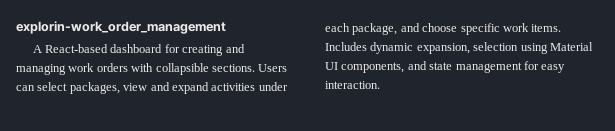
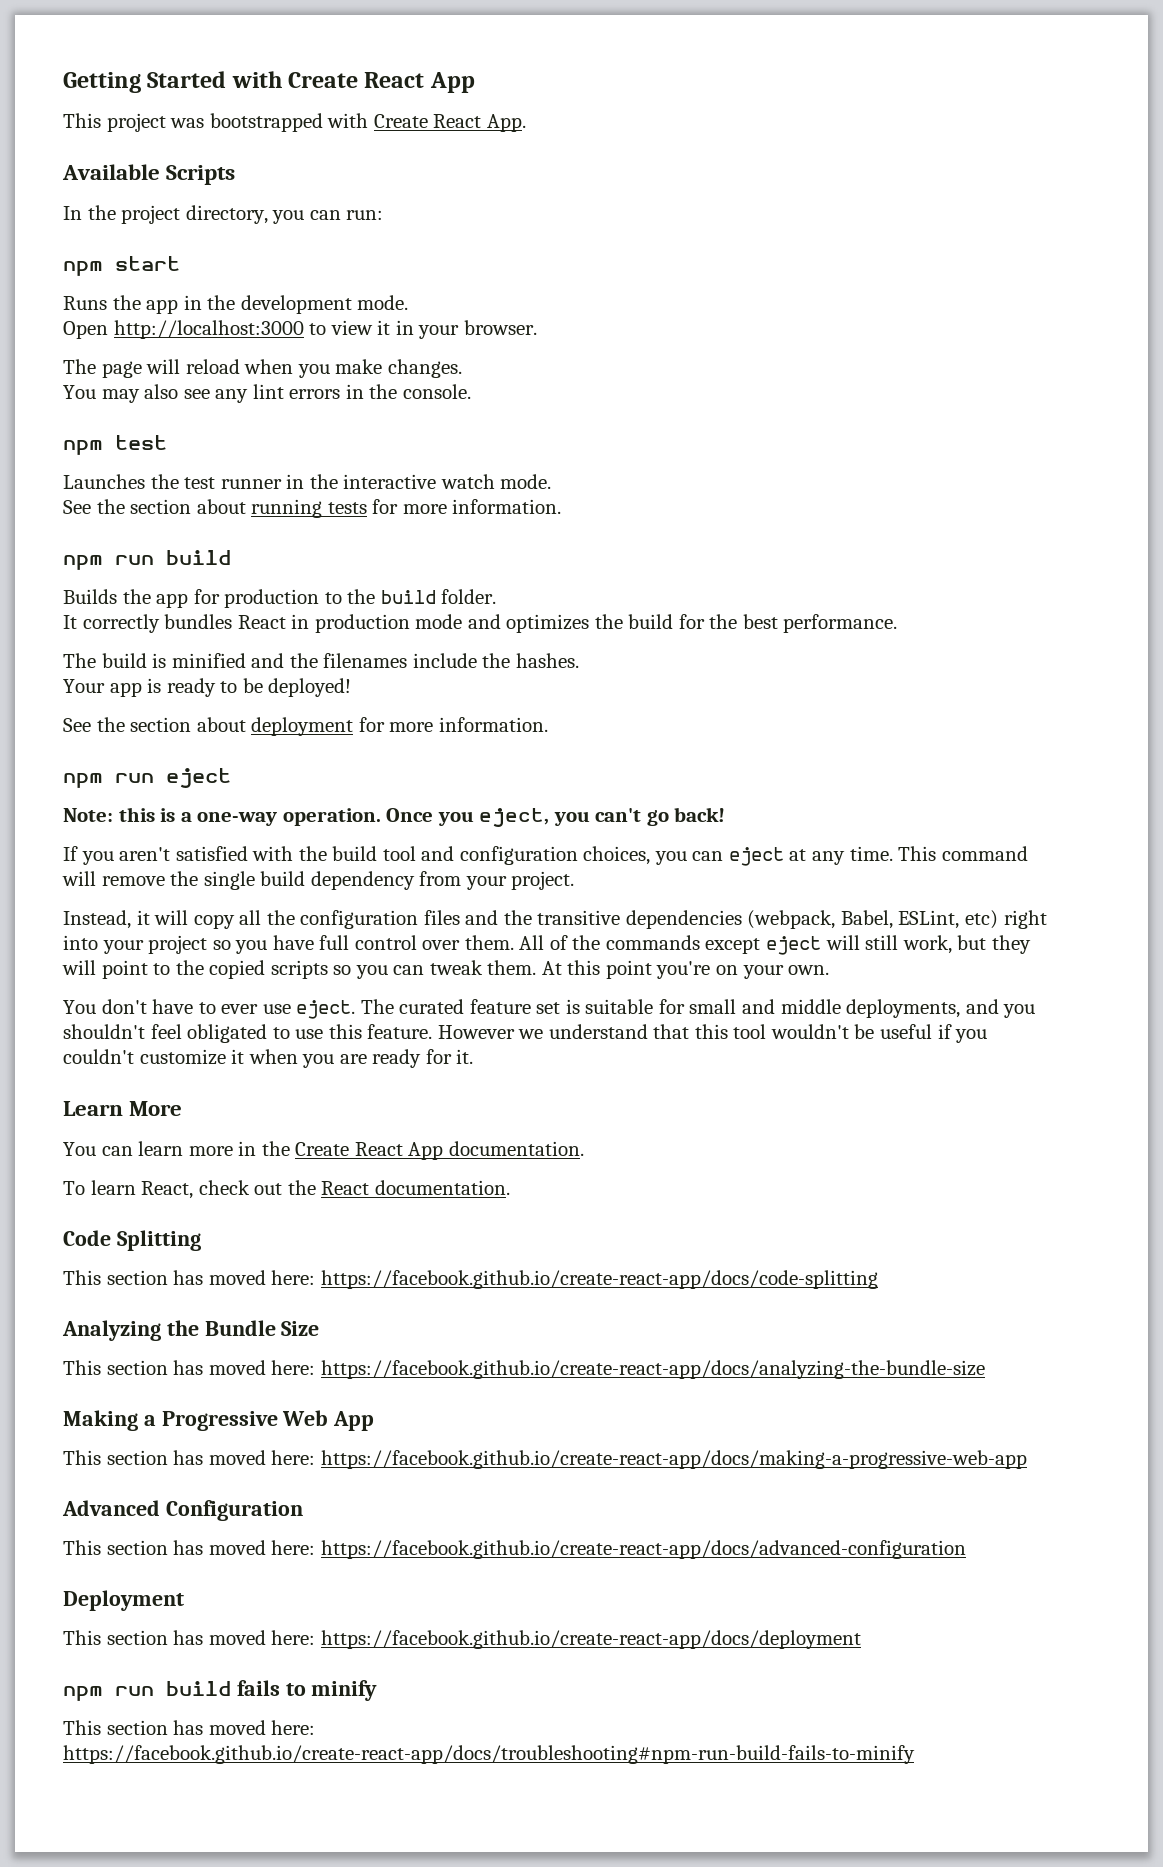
[16,21,226,34] [32,44,245,56] [16,63,288,75] [16,82,288,94] [325,23,562,35] [325,42,593,54] [325,61,566,73] [325,81,380,89] explorin-work_order_management // A React-based dashboard for creating and managing work orders with collapsible sections. Users can select packages, view and expand activities under each package, and choose specific work items. Includes dynamic expansion, selection using Material UI components, and state management for easy interaction. -> [63,71,475,93] [63,113,526,132] [62,164,236,185] [63,205,384,224] [63,256,180,276] [63,295,409,314] [63,320,537,339] [63,359,462,378] [63,384,471,403] [63,435,167,455] [63,474,552,489] [63,499,562,518] [63,550,231,570] [63,589,497,608] [63,614,898,633] [63,653,579,668] [63,678,352,697] [63,717,548,736] [63,768,231,788] [63,807,726,827] [63,846,1028,866] [62,871,575,890] [63,910,1047,929] [63,935,1031,955] [62,960,830,979] [63,999,1036,1019] [63,1024,988,1043] [63,1049,474,1068] [63,1101,183,1116] [63,1141,584,1160] [63,1180,510,1199] [63,1230,201,1251] [63,1270,878,1289] [62,1320,320,1341] [63,1360,985,1379] [63,1410,375,1431] [63,1450,1027,1469] [62,1500,303,1521] [63,1540,966,1559] [63,1590,184,1611] [63,1630,861,1649] [63,1680,378,1701] [63,1720,316,1735] [63,1745,915,1764] Getting Started with Create React App // This project was bootstrapped with Create React App. // Available Scripts // In the project directory, you can run: // npm start // Runs the app in the development mode. // Open http://localhost:3000 to view it in your browser. // The page will reload when you make changes. // You may also see any lint errors in the console. // npm test // Launches the test runner in the interactive watch mode. // See the section about running tests for more information. // npm run build // Builds the app for production to the build folder. // It correctly bundles React in production mode and optimizes the build for the best performance. // The build is minified and the filenames include the hashes. // Your app is ready to be deployed! // See the section about deployment for more information. // npm run eject // Note: this is a one-way operation. Once you eject, you can't go back! // If you aren't satisfied with the build tool and configuration choices, you can eject at any time. This command will remove the single build dependency from your project. // Instead, it will copy all the configuration files and the transitive dependencies (webpack, Babel, ESLint, etc) right into your project so you have full control over them. All of the commands except eject will still work, but they will point to the copied scripts so you can tweak them. At this point you're on your own. // You don't have to ever use eject. The curated feature set is suitable for small and middle deployments, and you shouldn't feel obligated to use this feature. However we understand that this tool wouldn't be useful if you couldn't customize it when you are ready for it. // Learn More // You can learn more in the Create React App documentation. // To learn React, check out the React documentation. // Code Splitting // This section has moved here: https://facebook.github.io/create-react-app/docs/code-splitting // Analyzing the Bundle Size // This section has moved here: https://facebook.github.io/create-react-app/docs/analyzing-the-bundle-size // Making a Progressive Web App // This section has moved here: https://facebook.github.io/create-react-app/docs/making-a-progressive-web-app // Advanced Configuration // This section has moved here: https://facebook.github.io/create-react-app/docs/advanced-configuration // Deployment // This section has moved here: https://facebook.github.io/create-react-app/docs/deployment // npm run build fails to minify // This section has moved here: https://facebook.github.io/create-react-app/docs/troubleshooting#npm-run-build-fails-to-minify

